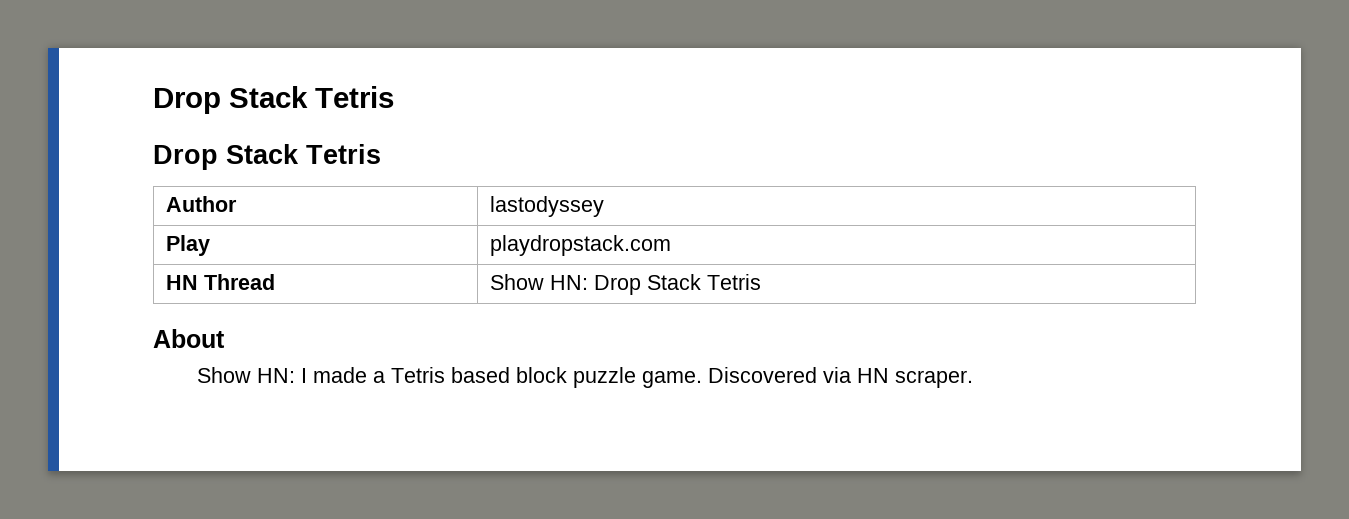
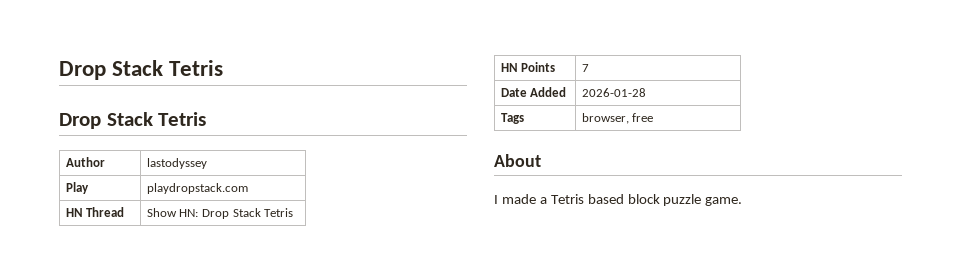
(762, 282) none -> [500,62,556,72] [581,64,589,72] [500,87,567,97] [581,88,646,97] [500,113,524,124] [581,113,654,124] // HN Points | 7 // Date Added | 2026-01-28 // Tags | browser, free
[196,367,295,383] Show HN: -> (541, 160) none
[707,367,973,388] Discovered via HN scraper. -> (743, 201) none

